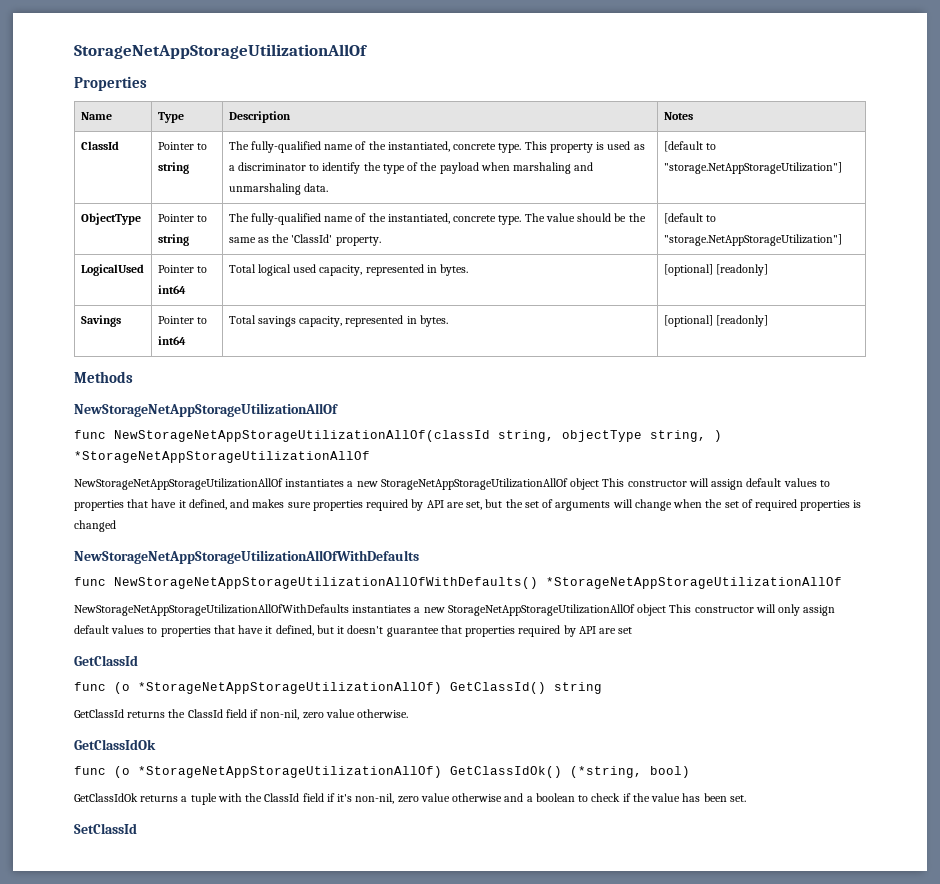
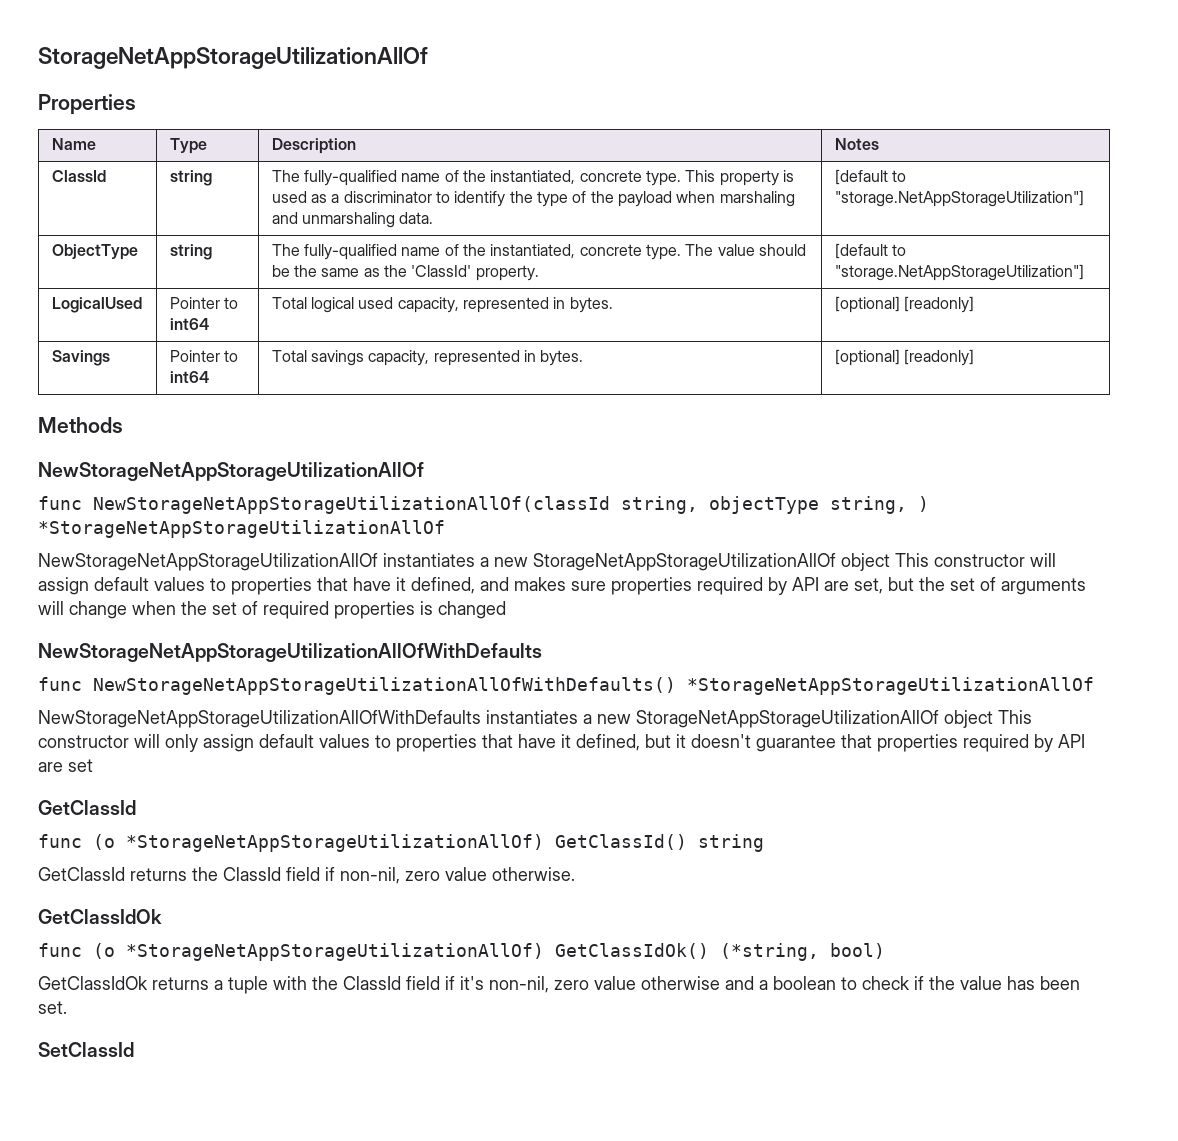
[157,142,207,150] Pointer to -> (106, 176) none
[157,214,207,222] Pointer to -> (138, 252) none

